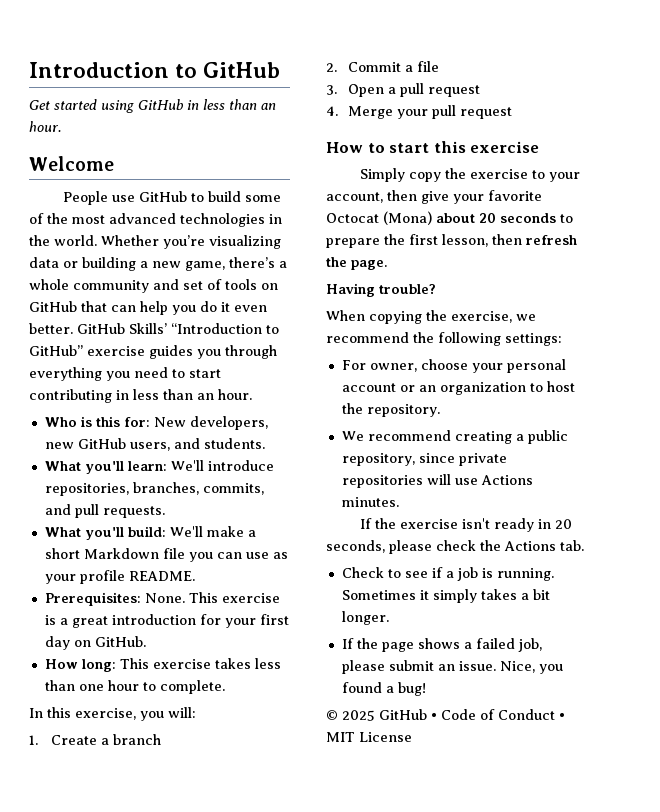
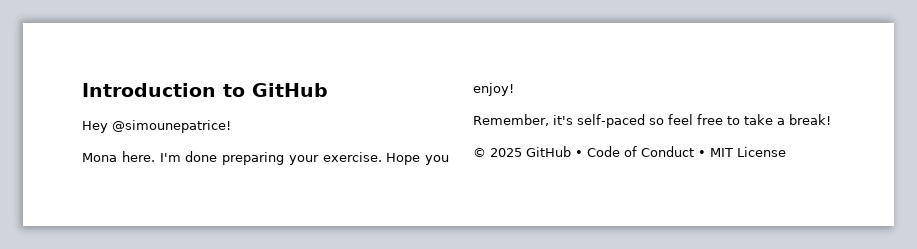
[29,99,276,113] [29,121,61,132] [29,156,114,171] [62,191,281,205] [29,213,282,227] [29,235,281,249] [29,257,287,271] [29,279,278,293] [29,301,267,315] [29,323,279,334] [29,345,277,359] [29,367,221,381] [29,389,252,403] [44,416,268,430] [44,438,265,451] [44,460,274,474] [44,482,264,496] [44,504,165,518] [44,526,256,540] [44,548,288,562] [44,570,195,584] [44,592,280,606] [44,614,289,628] [44,636,146,650] [44,658,281,672] [44,680,225,694] [29,707,196,721] [29,734,162,745] [326,61,440,72] [326,83,481,97] [326,105,513,119] [326,141,540,153] [359,168,580,182] [326,190,542,204] [326,211,573,225] [326,234,577,248] [326,257,387,270] [326,283,436,297] [326,310,536,324] [326,332,562,346] [341,359,566,373] [341,381,575,395] [341,403,440,417] [341,430,568,444] [341,453,507,466] [341,474,533,488] [341,497,399,507] [359,518,572,532] [326,540,584,554] [341,567,554,581] [341,589,550,603] [341,611,389,625] [341,638,542,652] [341,660,563,674] [341,682,426,696] Get started using GitHub in less than an hour. // Welcome // People use GitHub to build some of the most advanced technologies in the world. Whether you’re visualizing data or building a new game, there’s a whole community and set of tools on GitHub that can help you do it even better. GitHub Skills’ “Introduction to GitHub” exercise guides you through everything you need to start contributing in less than an hour. // Who is this for: New developers, new GitHub users, and students. // What you'll learn: We'll introduce repositories, branches, commits, and pull requests. // What you'll build: We'll make a short Markdown file you can use as your profile README. // Prerequisites: None. This exercise is a great introduction for your first day on GitHub. // How long: This exercise takes less than one hour to complete. // In this exercise, you will: // 1. Create a branch // 2. Commit a file // 3. Open a pull request // 4. Merge your pull request // How to start this exercise // Simply copy the exercise to your account, then give your favorite Octocat (Mona) about 20 seconds to prepare the first lesson, then refresh the page. // Having trouble? // When copying the exercise, we recommend the following settings: // For owner, choose your personal account or an organization to host the repository. // We recommend creating a public repository, since private repositories will use Actions minutes. // If the exercise isn't ready in 20 seconds, please check the Actions tab. // Check to see if a job is running. Sometimes it simply takes a bit longer. // If the page shows a failed job, please submit an issue. Nice, you found a bug! -> [82,120,231,133] [82,151,449,165] [473,83,514,96] [473,114,831,128] Hey @simounepatrice! // Mona here. I'm done preparing your exercise. Hope you enjoy! // Remember, it's self-paced so feel free to take a break!

